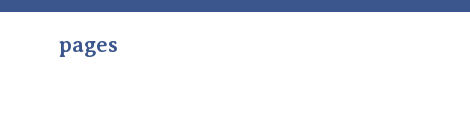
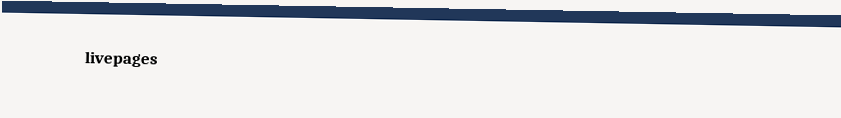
[59,41,118,57] pages -> [84,51,159,68] livepages

